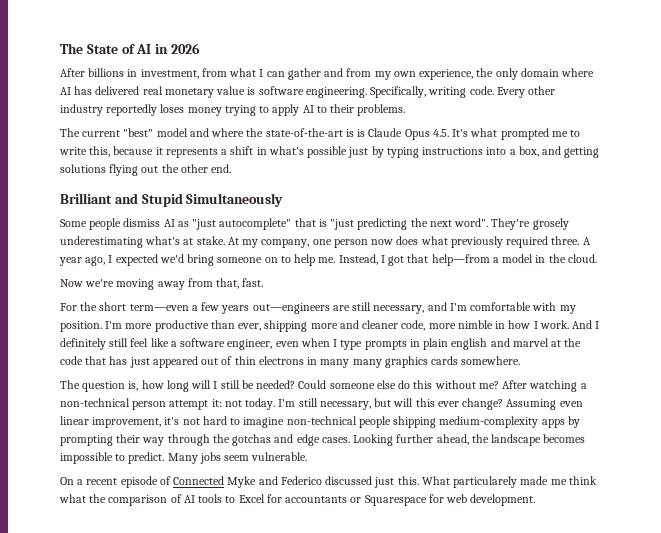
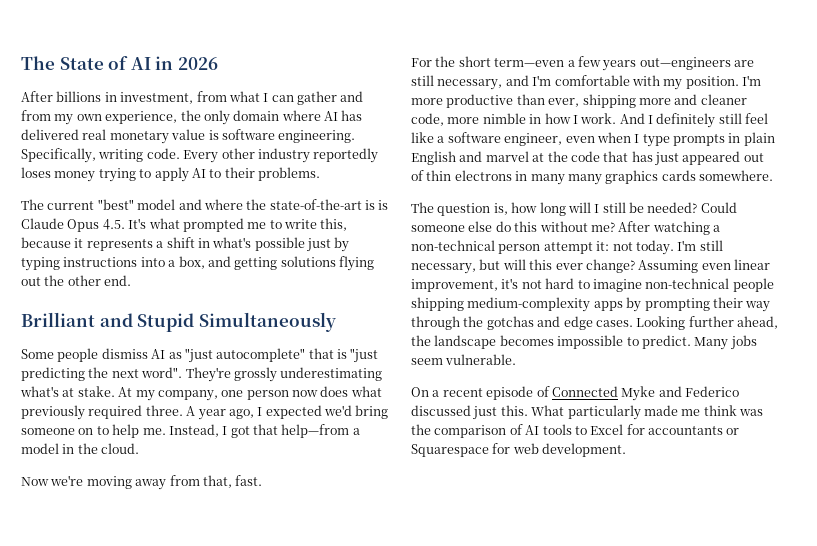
[532,218,569,230] grosely -> [233,367,277,382] grossly
[451,338,488,350] english -> [411,151,456,165] English
[453,476,518,488] particularely -> [567,405,641,420] particularly
[59,494,86,503] what -> [739,409,763,416] was

